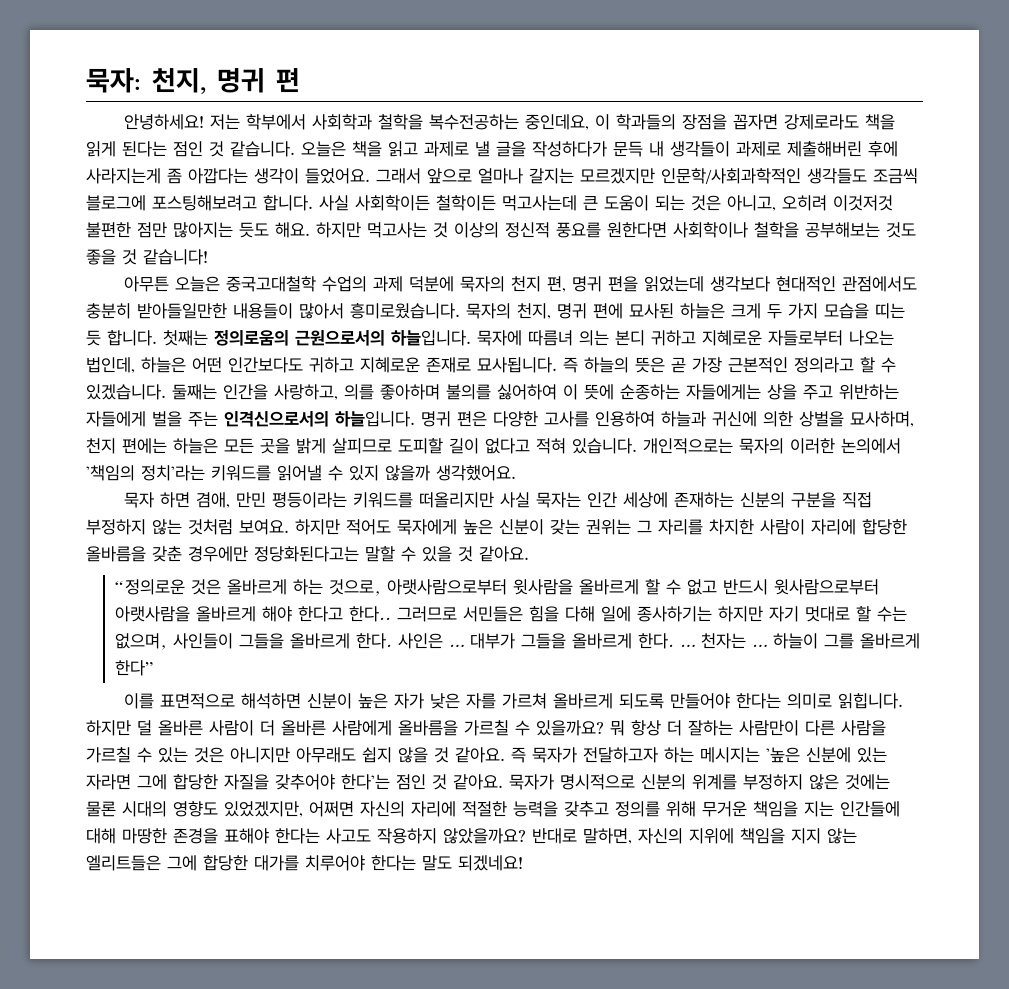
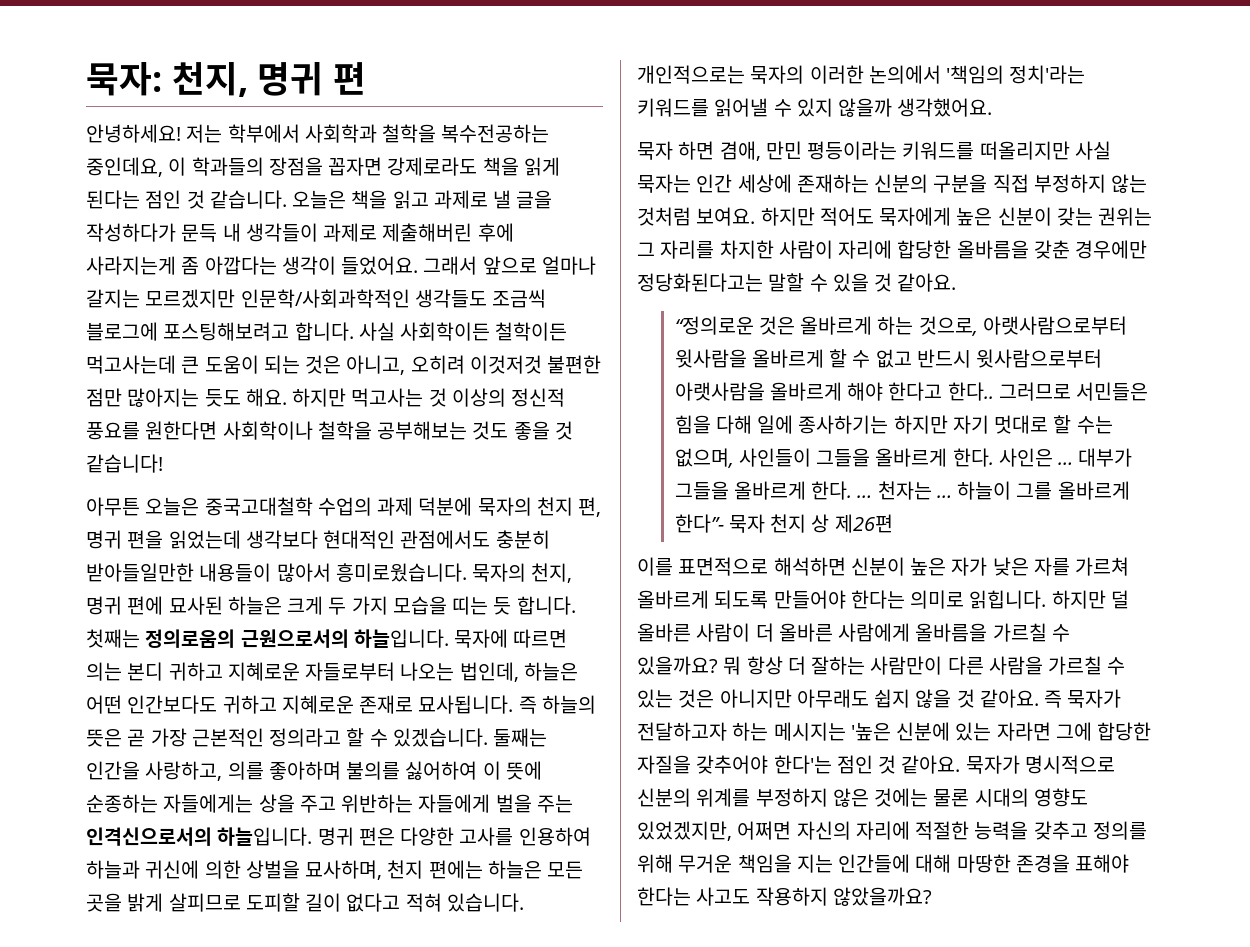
[528,330,573,346] 따름녀 -> [513,629,568,648] 따르면
[114,660,153,676] 한다” -> [674,514,893,533] 한다”- 묵자 천지 상 제26편
[532,828,857,844] [86,855,523,871] 반대로 말하면, 자신의 지위에 책임을 지지 않는 엘리트들은 그에 합당한 대가를 치루어야 한다는 말도 되겠네요! -> (932, 896) none

